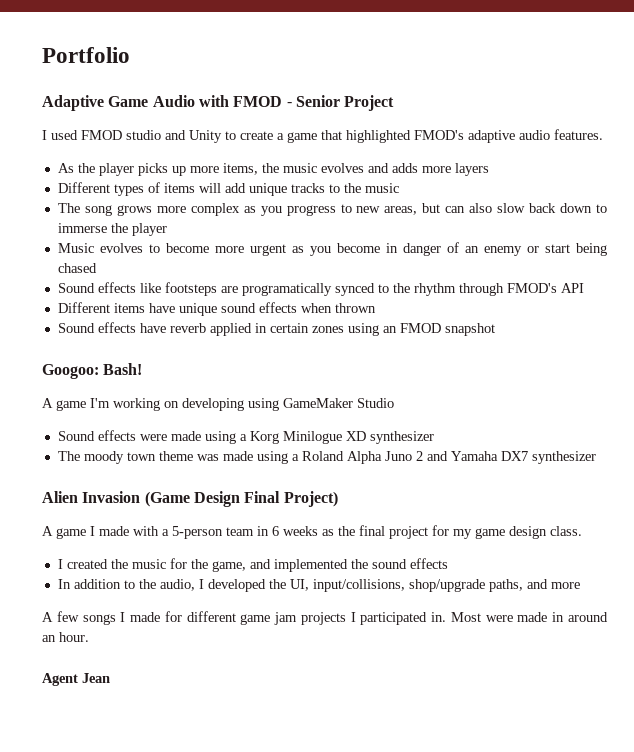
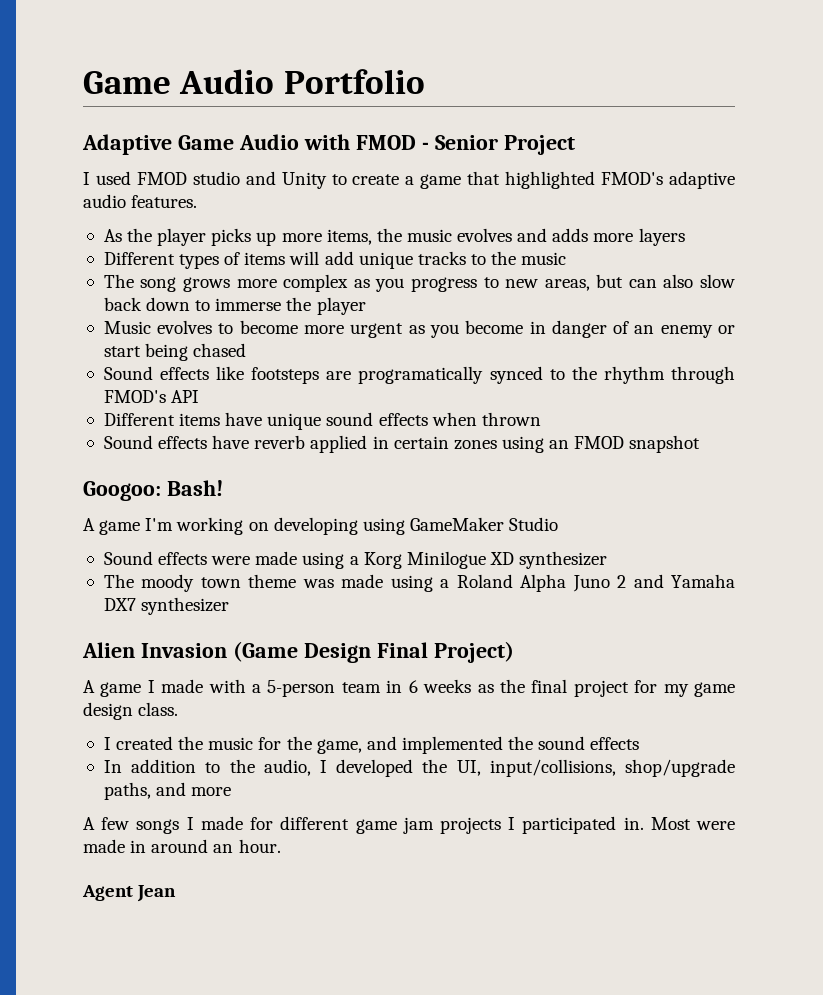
(42, 55) none -> [83,69,275,94] Game Audio

